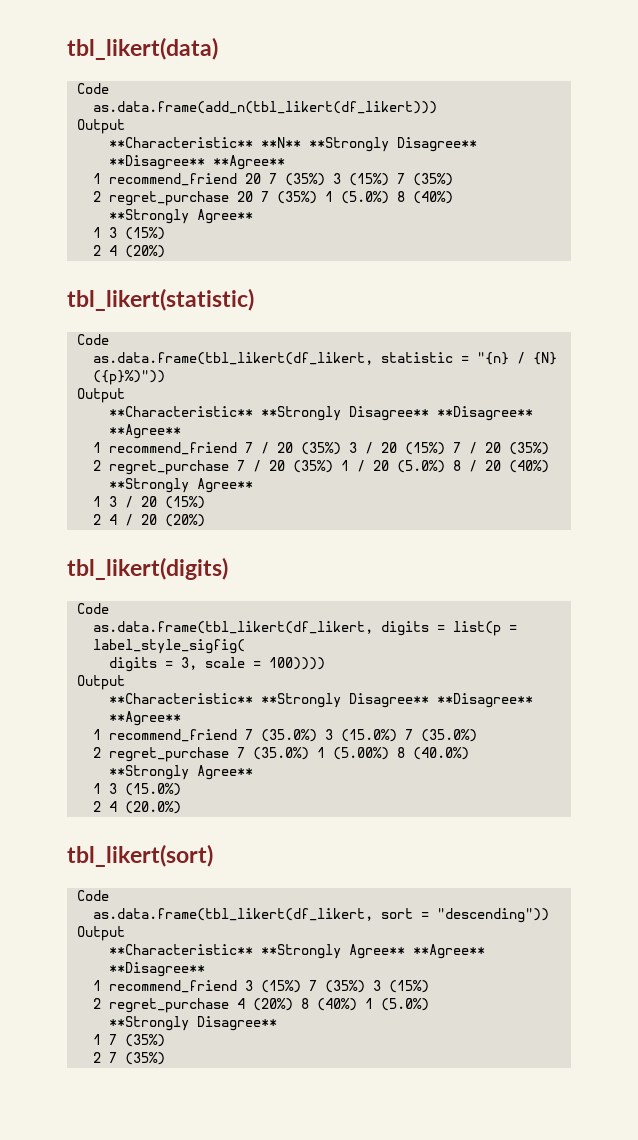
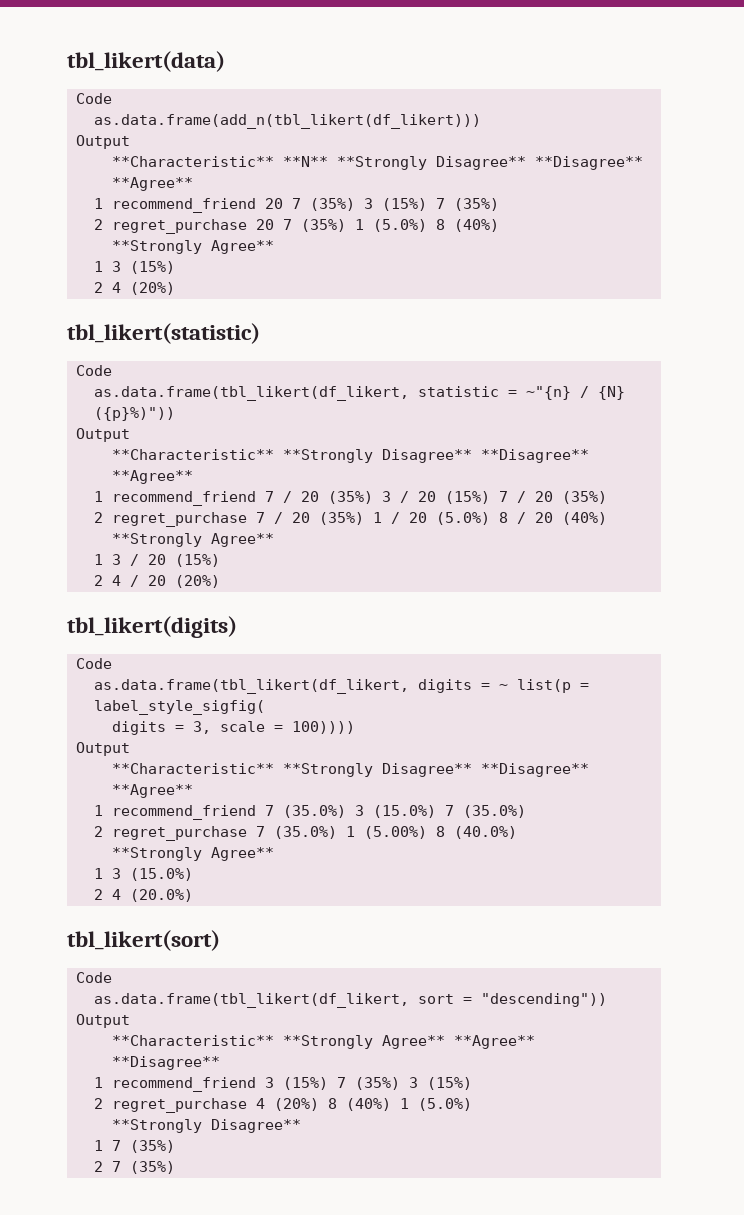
[476,352,509,365] "{n} -> [526,386,572,400] ~"{n}
(445, 628) none -> [499,684,509,690] ~

